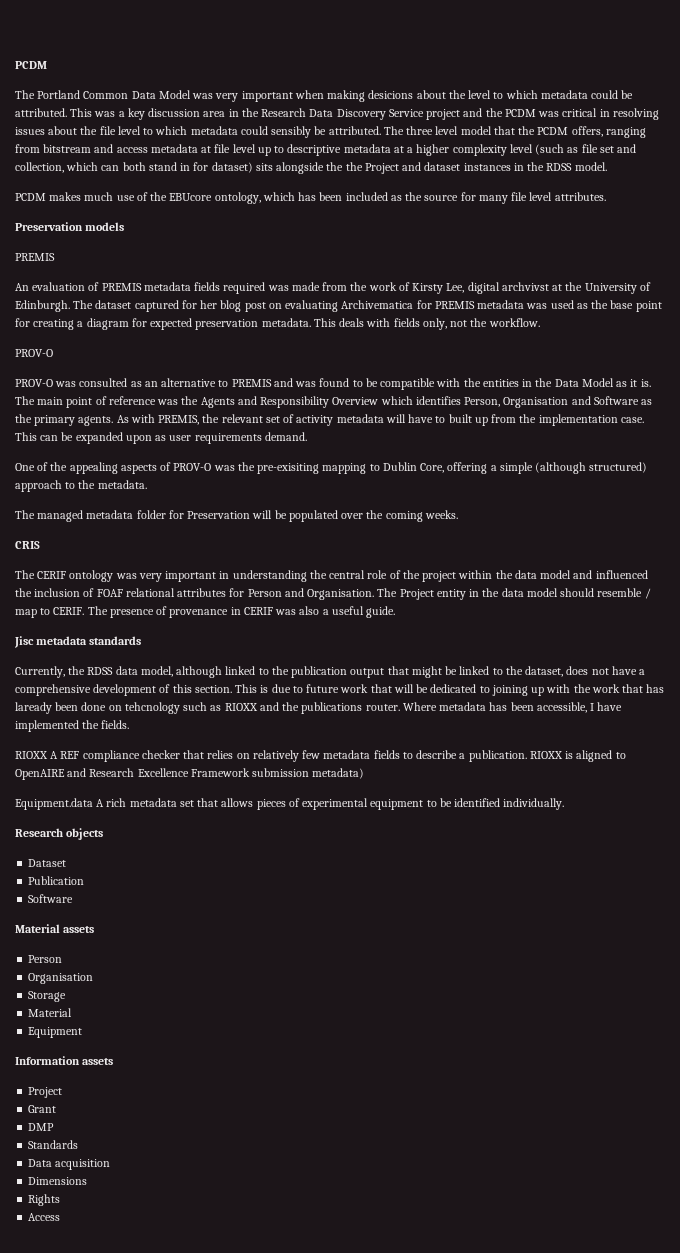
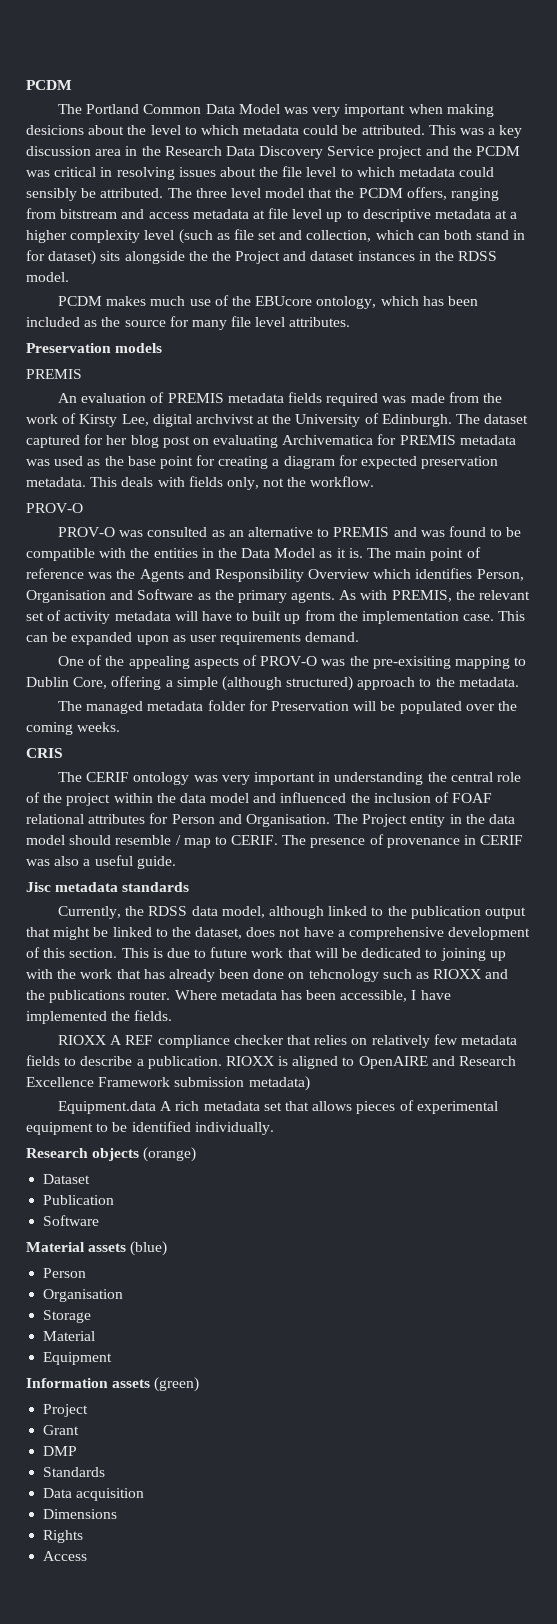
[15,702,52,714] laready -> [168,969,215,982] already
(104, 834) none -> [143,1147,197,1162] (orange)
(95, 929) none -> [130,1241,168,1256] (blue)
(114, 1061) none -> [154,1377,200,1392] (green)

